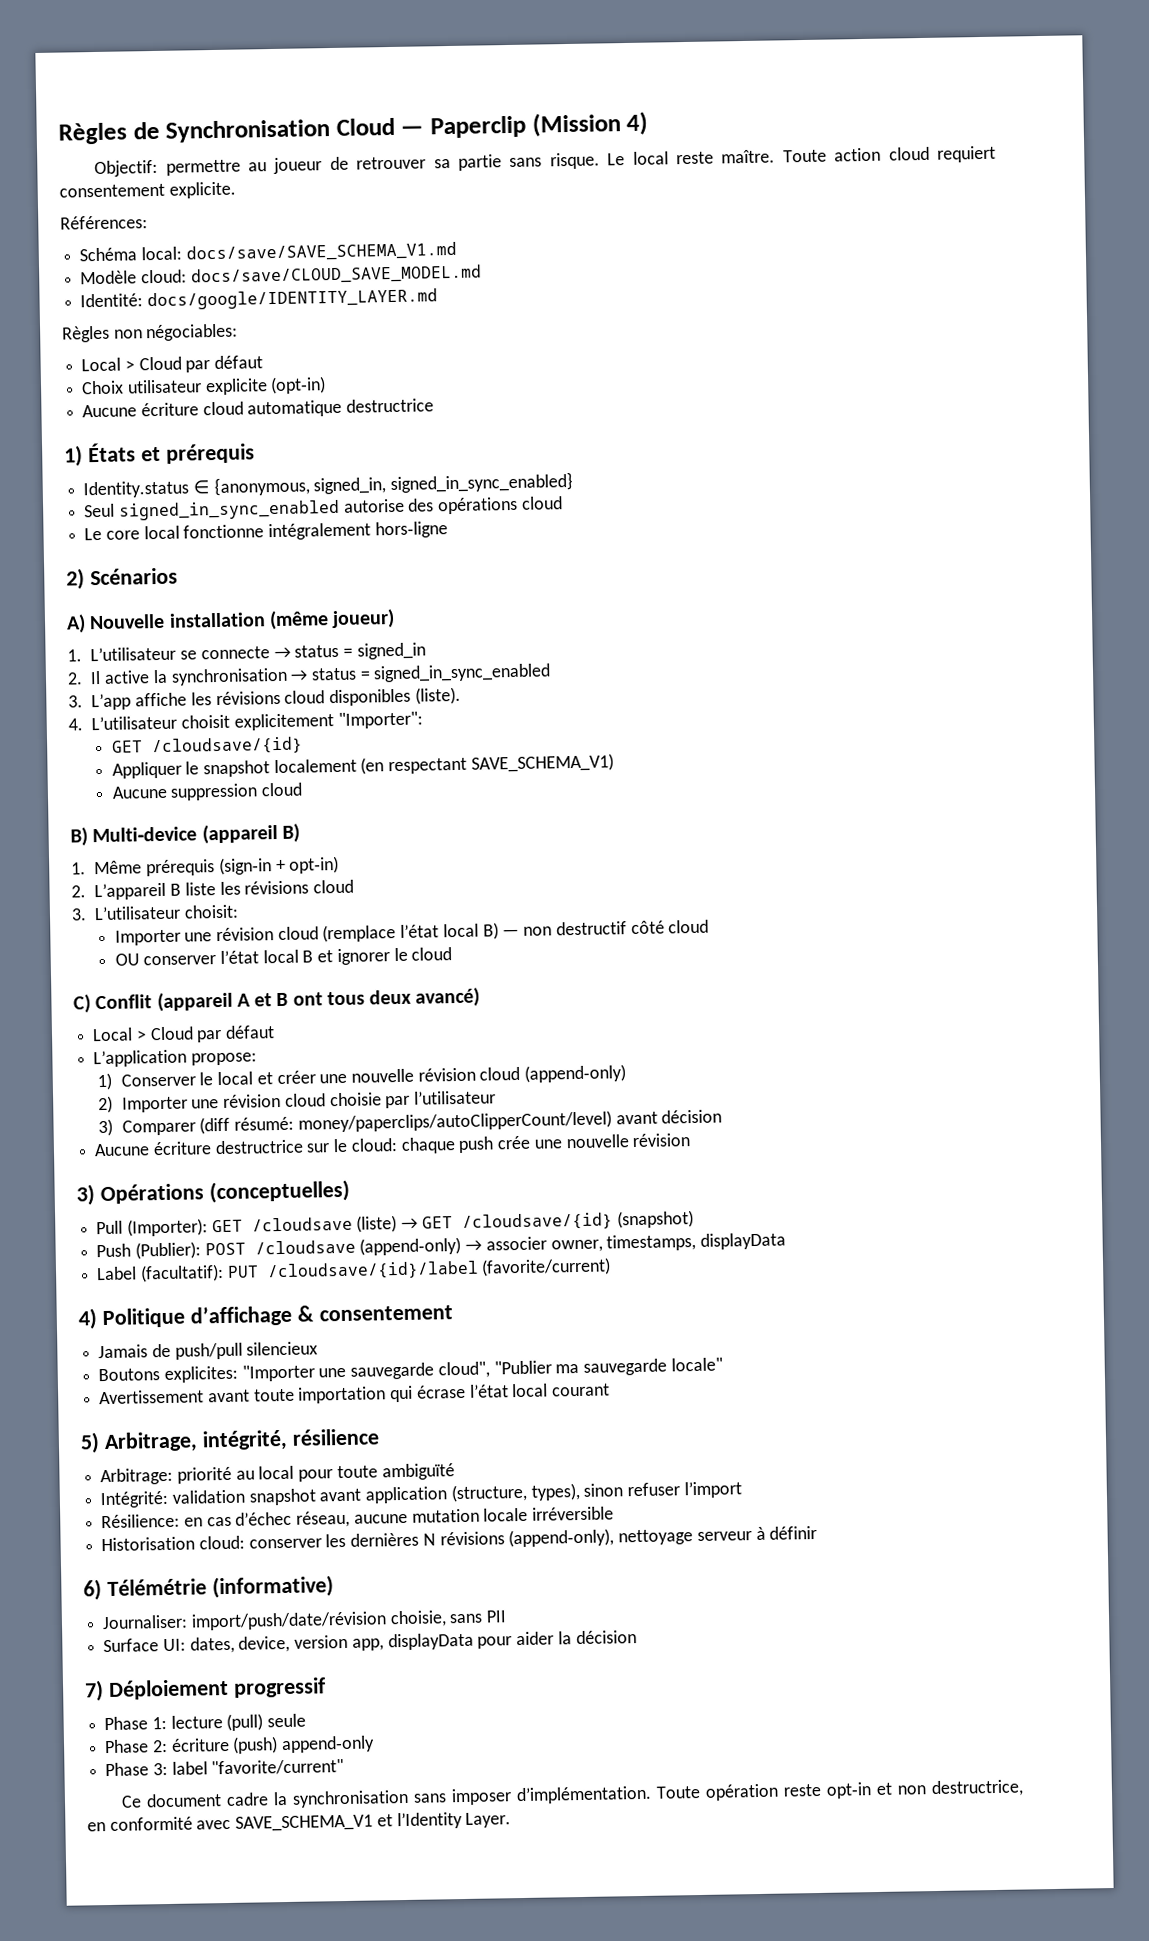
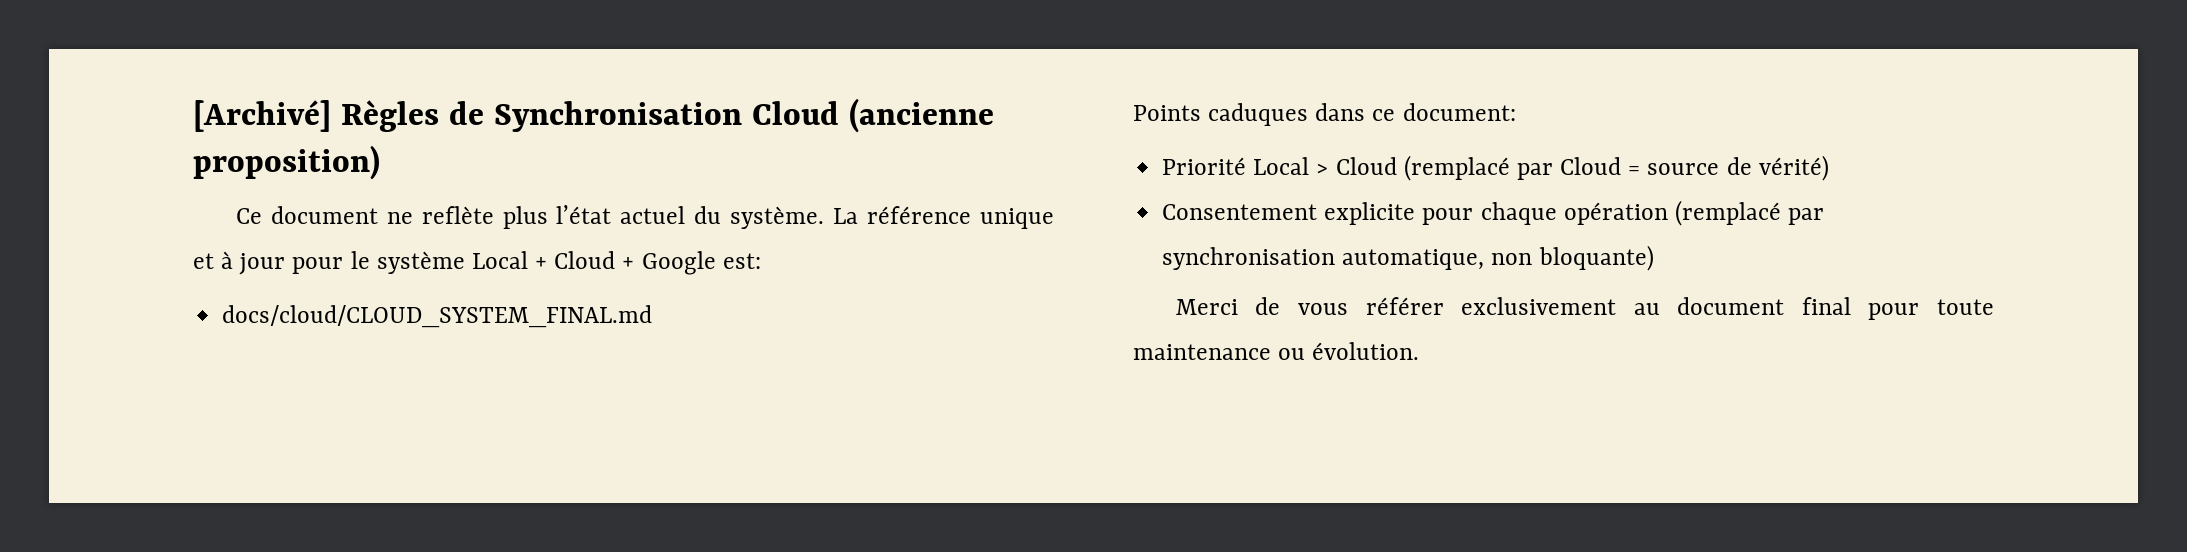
(58, 133) none -> [193,100,331,132] [Archivé]
[400,111,649,139] [94,145,996,178] [59,181,236,199] [60,215,148,230] [79,241,457,263] [80,264,482,286] [80,288,438,311] [62,323,239,343] [81,355,264,373] [81,376,327,396] [82,398,435,418] [64,442,255,467] [83,471,574,499] [84,496,563,521] [84,521,448,541] [66,567,178,590] [66,608,396,634] [67,642,426,662] [67,663,552,686] [68,686,461,711] [68,711,423,731] [111,736,303,756] [111,753,614,779] [111,782,303,801] [70,823,300,847] [71,855,340,877] [71,879,354,901] [71,904,240,921] [114,919,710,946] [114,947,453,966] [73,987,481,1014] [92,1025,276,1043] [93,1049,257,1068] [97,1064,627,1091] [98,1090,497,1114] [98,1109,723,1137] [94,1133,691,1157] [76,1179,350,1206] [96,1210,694,1237] [96,1232,787,1260] [96,1257,612,1283] [78,1305,453,1330] [98,1341,319,1360] [98,1357,723,1384] [99,1383,611,1405] [80,1428,379,1454] [100,1463,455,1486] [100,1481,742,1509] [101,1506,615,1529] [101,1525,818,1552] [83,1575,334,1601] [102,1610,508,1631] [103,1630,637,1654] [84,1677,326,1702] [104,1713,307,1731] [104,1735,376,1754] [105,1759,345,1777] [121,1779,1025,1808] [87,1812,512,1832] — Paperclip (Mission 4) // Objectif: permettre au joueur de retrouver sa partie sans risque. Le local reste maître. Toute action cloud requiert consentement explicite. // Références: // Schéma local: docs/save/SAVE_SCHEMA_V1.md // Modèle cloud: docs/save/CLOUD_SAVE_MODEL.md // Identité: docs/google/IDENTITY_LAYER.md // Règles non négociables: // Local > Cloud par défaut // Choix utilisateur explicite (opt‑in) // Aucune écriture cloud automatique destructrice // 1) États et prérequis // Identity.status ∈ {anonymous, signed_in, signed_in_sync_enabled} // Seul signed_in_sync_enabled autorise des opérations cloud // Le core local fonctionne intégralement hors‑ligne // 2) Scénarios // A) Nouvelle installation (même joueur) // 1. L’utilisateur se connecte → status = signed_in // 2. Il active la synchronisation → status = signed_in_sync_enabled // 3. L’app affiche les révisions cloud disponibles (liste). // 4. L’utilisateur choisit explicitement "Importer": // GET /cloudsave/{id} // Appliquer le snapshot localement (en respectant SAVE_SCHEMA_V1) // Aucune suppression cloud // B) Multi‑device (appareil B) // 1. Même prérequis (sign‑in + opt‑in) // 2. L’appareil B liste les révisions cloud // 3. L’utilisateur choisit: // Importer une révision cloud (remplace l’état local B) — non destructif côté cloud // OU conserver l’état local B et ignorer le cloud // C) Conflit (appareil A et B ont tous deux avancé) // Local > Cloud par défaut // L’application propose: // 1) Conserver le local et créer une nouvelle révision cloud (append‑only) // 2) Importer une révision cloud choisie par l’utilisateur // 3) Comparer (diff résumé: money/paperclips/autoClipperCount/level) avant décision // Aucune écriture destructrice sur le cloud: chaque push crée une nouvelle révision // 3) Opérations (conceptuelles) // Pull (Importer): GET /cloudsave (liste) → GET /cloudsave/{id} (snapshot) // Push (Publier): POST /cloudsave (append‑only) → associer owner, timestamps, displayData // Label (facultatif): PUT /cloudsave/{id}/label (favorite/current) // 4) Politique d’affichage & consentement // Jamais de push/pull silencieux // Boutons explicites: "Importer une sauvegarde cloud", "Publier ma sauvegarde locale" // Avertissement avant toute importation qui écrase l’état local courant // 5) Arbitrage, intégrité, résilience // Arbitrage: priorité au local pour toute ambiguïté // Intégrité: validation snapshot avant application (structure, types), sinon refuser l’import // Résilience: en cas d’échec réseau, aucune mutation locale irréversible // Historisation cloud: conserver les dernières N révisions (append‑only), nettoyage serveur à définir // 6) Télémétrie (informative) // Journaliser: import/push/date/révision choisie, sans PII // Surface UI: dates, device, version app, displayData pour aider la décision // 7) Déploiement progressif // Phase 1: lecture (pull) seule // Phase 2: écriture (push) append‑only // Phase 3: label "favorite/current" // Ce document cadre la synchronisation sans imposer d’implémentation. Toute opération reste opt‑in et non destructrice, en conformité avec SAVE_SCHEMA_V1 et l’Identity Layer. -> [848,98,994,133] [193,145,380,180] [235,205,1054,229] [193,251,761,275] [222,305,653,328] [1133,103,1516,126] [1162,155,1829,181] [1162,200,1825,226] [1162,245,1654,271] [1175,297,1994,320] [1133,342,1420,360] (ancienne proposition) // Ce document ne reflète plus l’état actuel du système. La référence unique et à jour pour le système Local + Cloud + Google est: // docs/cloud/CLOUD_SYSTEM_FINAL.md // Points caduques dans ce document: // Priorité Local > Cloud (remplacé par Cloud = source de vérité) // Consentement explicite pour chaque opération (remplacé par synchronisation automatique, non bloquante) // Merci de vous référer exclusivement au document final pour toute maintenance ou évolution.

